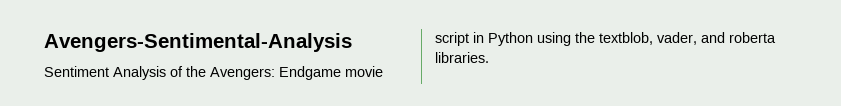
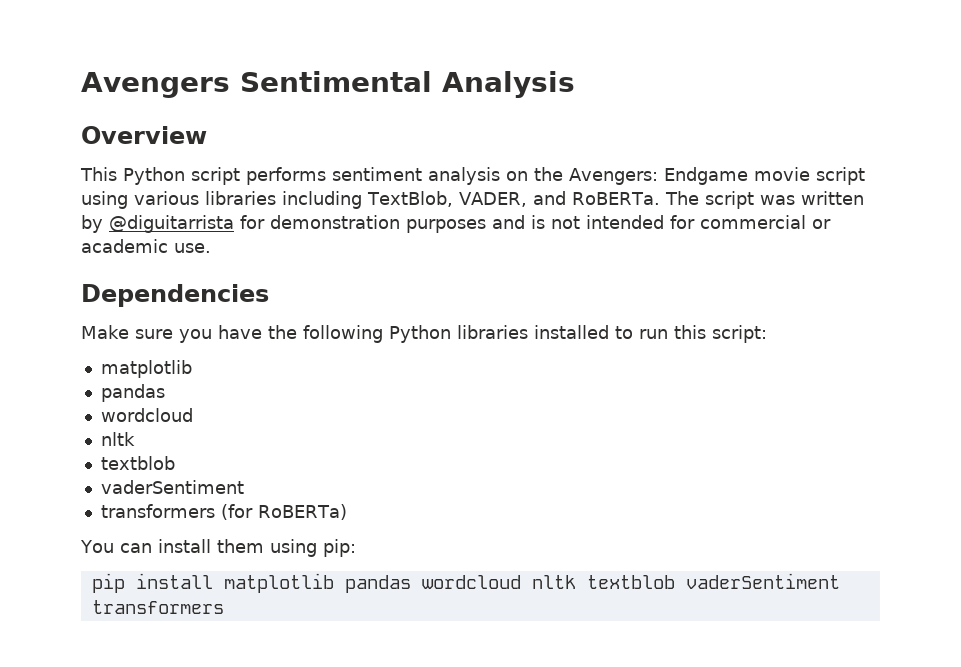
[44,33,352,52] [44,66,183,80] Avengers-Sentimental-Analysis // Sentiment Analysis of -> [81,71,575,98] [81,126,207,144] [80,167,528,185] Avengers Sentimental Analysis // Overview // This Python script performs sentiment analysis on
[473,32,776,46] [435,52,489,63] in Python using the textblob, vader, and roberta libraries. -> [81,191,864,209] [81,215,831,233] [81,239,211,253] [81,284,269,307] [81,325,767,343] [100,360,192,378] [100,384,165,402] [100,408,193,422] [100,432,135,446] [100,456,175,470] [100,480,244,494] [100,504,347,520] [80,539,356,557] [91,573,840,593] [91,600,224,614] using various libraries including TextBlob, VADER, and RoBERTa. The script was written by @diguitarrista for demonstration purposes and is not intended for commercial or academic use. // Dependencies // Make sure you have the following Python libraries installed to run this script: // matplotlib // pandas // wordcloud // nltk // textblob // vaderSentiment // transformers (for RoBERTa) // You can install them using pip: // pip install matplotlib pandas wordcloud nltk textblob vaderSentiment transformers

